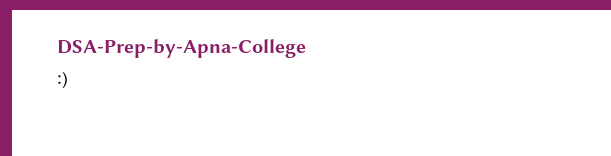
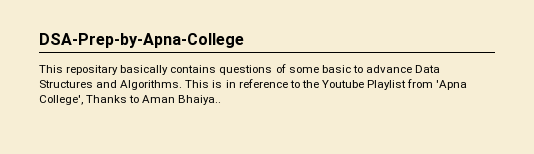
[57,72,69,88] :) -> [39,64,441,75] [39,79,468,90] [39,95,222,105] This repositary basically contains questions of some basic to advance Data Structures and Algorithms. This is in reference to the Youtube Playlist from 'Apna College', Thanks to Aman Bhaiya..

